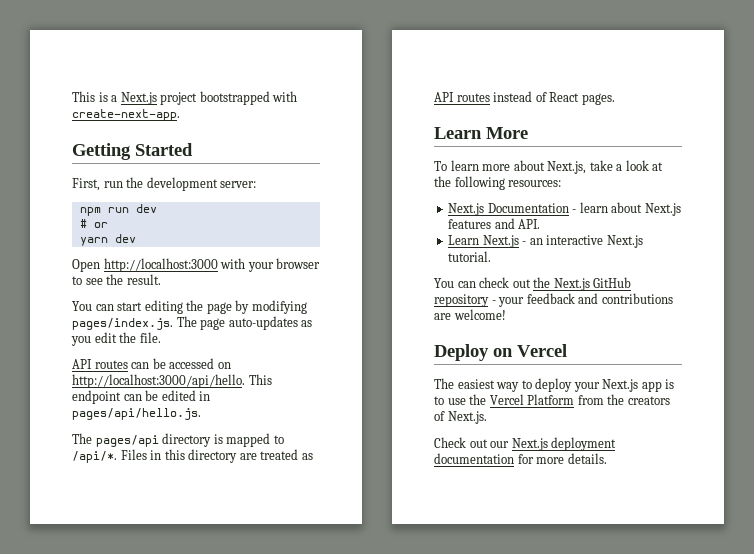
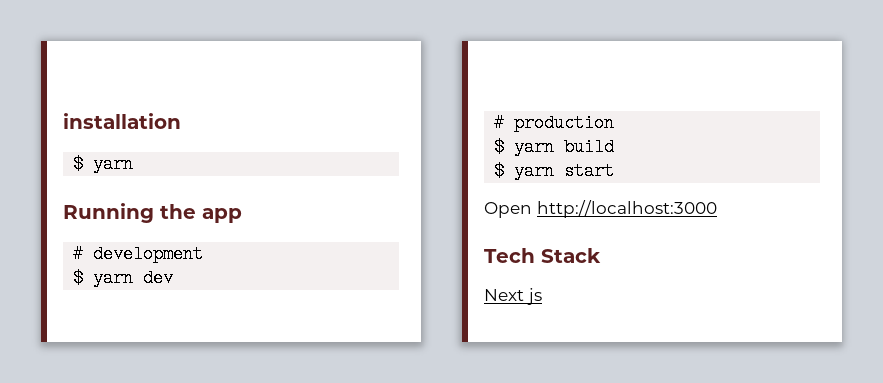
[72,91,298,105] [72,109,180,121] [72,143,193,160] [72,177,257,191] [79,204,157,216] [79,219,108,228] [79,234,136,246] [72,258,321,272] [72,274,161,285] [72,300,307,314] [72,316,313,330] [71,332,161,346] [72,358,231,369] [72,374,272,388] [72,390,211,404] [72,408,201,420] [72,433,284,447] [72,449,313,463] [434,91,615,105] [434,127,528,139] [434,160,664,174] [434,176,562,190] [448,202,681,216] [448,218,541,229] [448,235,643,248] [448,251,492,262] [434,277,632,291] [434,293,673,307] [434,309,506,320] [434,344,567,361] [434,378,675,392] [434,394,670,405] [434,411,487,424] [434,437,617,451] [434,453,607,464] This is a Next.js project bootstrapped with create-next-app. // Getting Started // First, run the development server: // npm run dev // # or // yarn dev // Open http://localhost:3000 with your browser to see the result. // You can start editing the page by modifying pages/index.js. The page auto-updates as you edit the file. // API routes can be accessed on http://localhost:3000/api/hello. This endpoint can be edited in pages/api/hello.js. // The pages/api directory is mapped to /api/*. Files in this directory are treated as API routes instead of React pages. // Learn More // To learn more about Next.js, take a look at the following resources: // Next.js Documentation - learn about Next.js features and API. // Learn Next.js - an interactive Next.js tutorial. // You can check out the Next.js GitHub repository - your feedback and contributions are welcome! // Deploy on Vercel // The easiest way to deploy your Next.js app is to use the Vercel Platform from the creators of Next.js. // Check out our Next.js deployment documentation for more details. -> [63,113,181,129] [73,155,134,173] [63,203,242,223] [73,245,204,263] [73,269,174,287] [494,114,615,132] [494,138,615,156] [494,162,615,180] [484,200,717,218] [484,248,601,263] [484,288,542,305] installation // $ yarn // Running the app // # development // $ yarn dev // # production // $ yarn build // $ yarn start // Open http://localhost:3000 // Tech Stack // Next js

